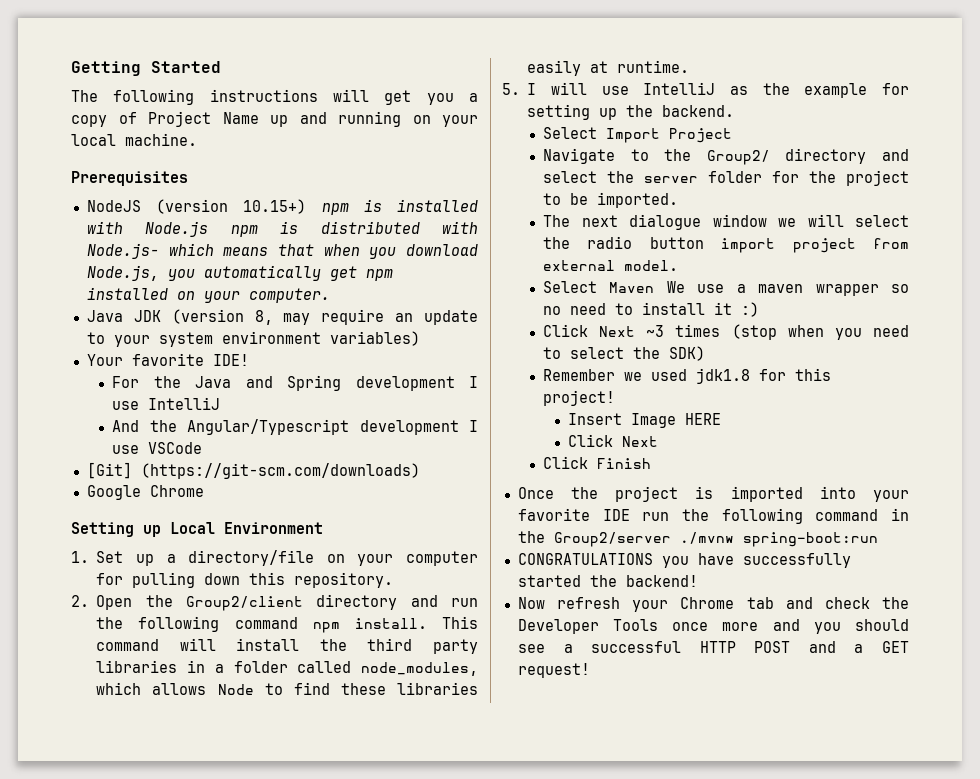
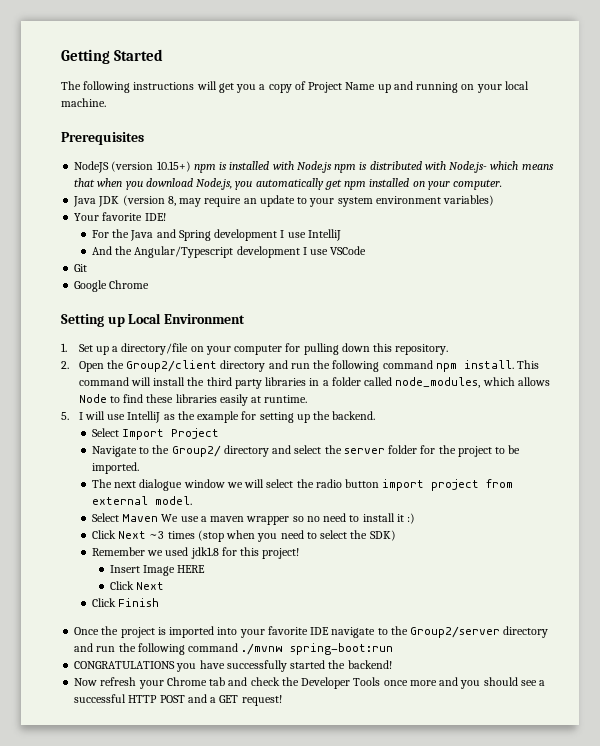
[86,462,420,479] [Git] (https://git-scm.com/downloads) -> [74,264,88,272] Git
[642,508,909,524] [517,531,671,547] run the following command in the Group2/server -> [331,626,549,638] [74,643,239,655] navigate to the Group2/server directory and run the following command

